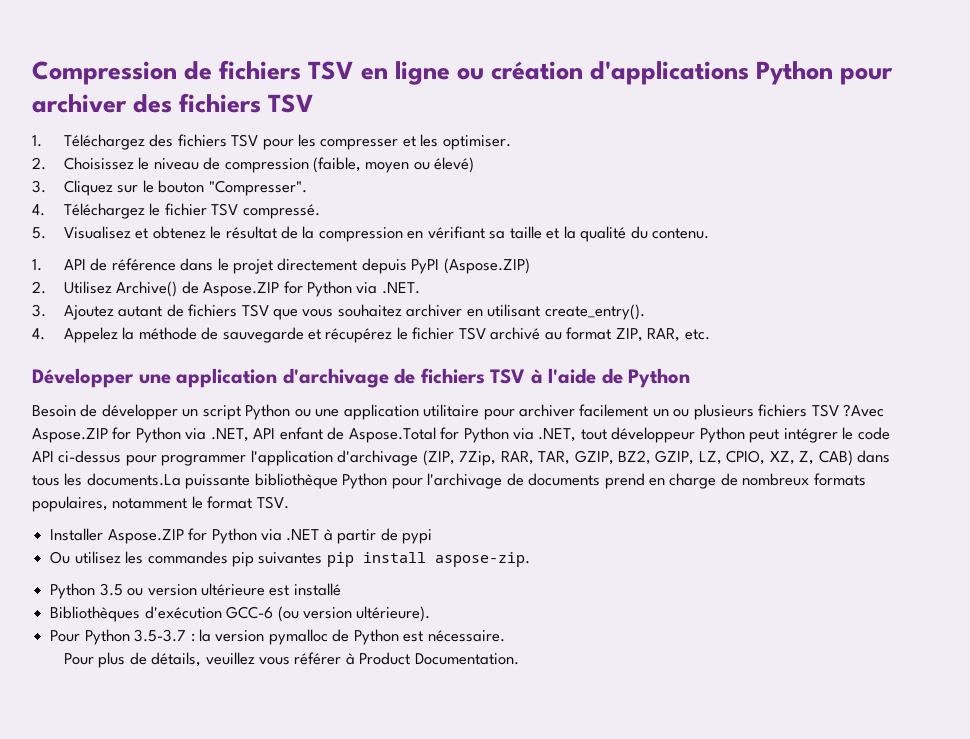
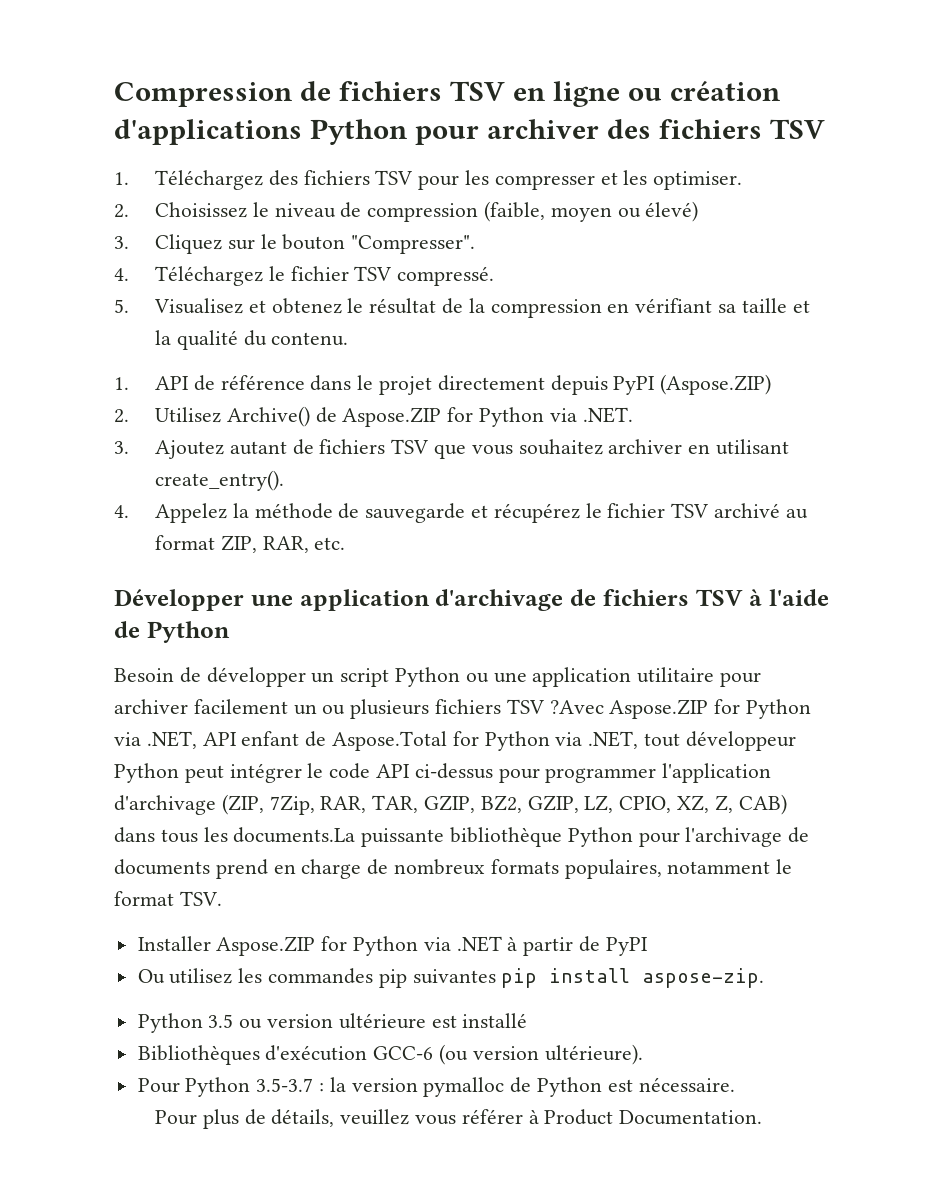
[402,529,433,544] pypi -> [605,937,648,956] PyPI

